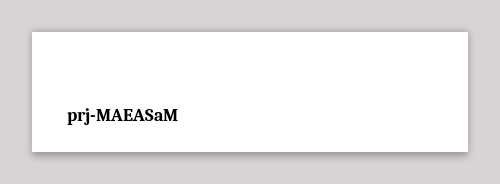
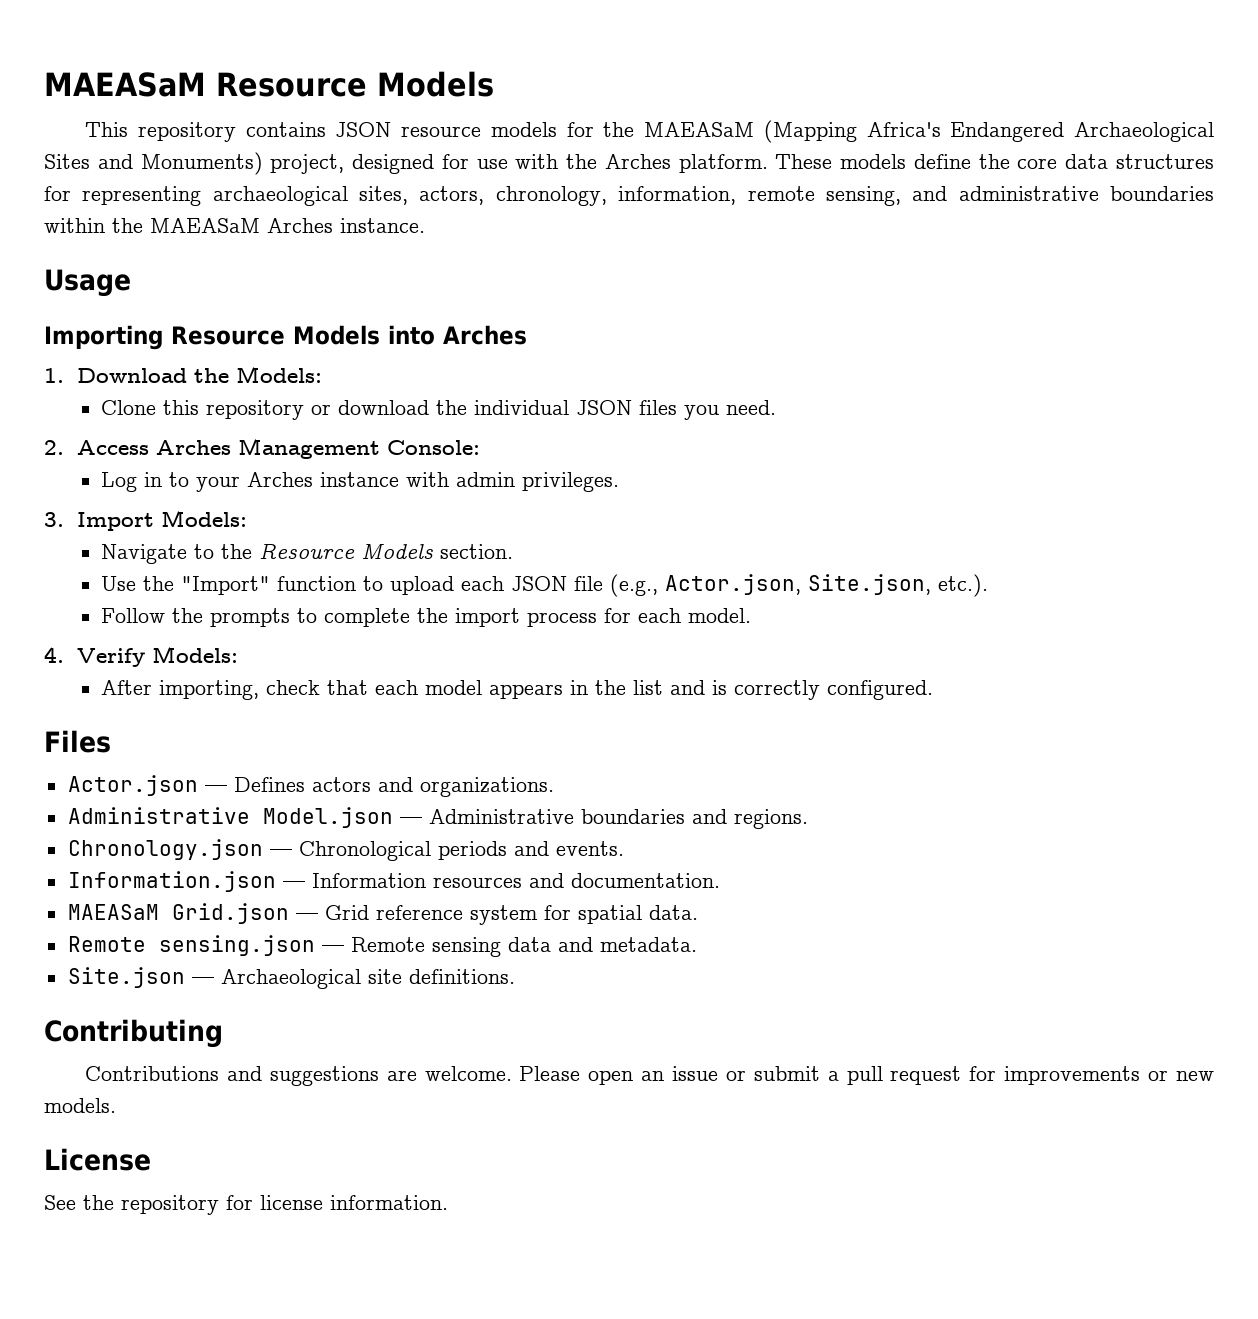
[67,108,178,125] prj-MAEASaM -> [44,71,494,97] [85,120,1214,143] [44,152,1214,175] [44,186,1214,206] [44,218,425,233] [44,269,131,297] [44,325,527,350] [44,366,323,383] [101,400,777,420] [44,438,481,459] [101,472,620,492] [44,510,248,531] [101,543,514,564] [101,574,989,597] [101,608,752,627] [44,646,239,667] [101,680,934,700] [44,730,111,753] [67,775,554,797] [67,807,808,829] [67,839,624,861] [67,871,720,892] [67,903,698,925] [67,935,697,957] [67,967,515,989] [44,1019,223,1048] [85,1066,1214,1086] [44,1098,116,1113] [44,1148,151,1171] [44,1195,448,1215] MAEASaM Resource Models // This repository contains JSON resource models for the MAEASaM (Mapping Africa's Endangered Archaeological Sites and Monuments) project, designed for use with the Arches platform. These models define the core data structures for representing archaeological sites, actors, chronology, information, remote sensing, and administrative boundaries within the MAEASaM Arches instance. // Usage // Importing Resource Models into Arches // 1. Download the Models: // Clone this repository or download the individual JSON files you need. // 2. Access Arches Management Console: // Log in to your Arches instance with admin privileges. // 3. Import Models: // Navigate to the Resource Models section. // Use the "Import" function to upload each JSON file (e.g., Actor.json, Site.json, etc.). // Follow the prompts to complete the import process for each model. // 4. Verify Models: // After importing, check that each model appears in the list and is correctly configured. // Files // Actor.json — Defines actors and organizations. // Administrative Model.json — Administrative boundaries and regions. // Chronology.json — Chronological periods and events. // Information.json — Information resources and documentation. // MAEASaM Grid.json — Grid reference system for spatial data. // Remote sensing.json — Remote sensing data and metadata. // Site.json — Archaeological site definitions. // Contributing // Contributions and suggestions are welcome. Please open an issue or submit a pull request for improvements or new models. // License // See the repository for license information.

